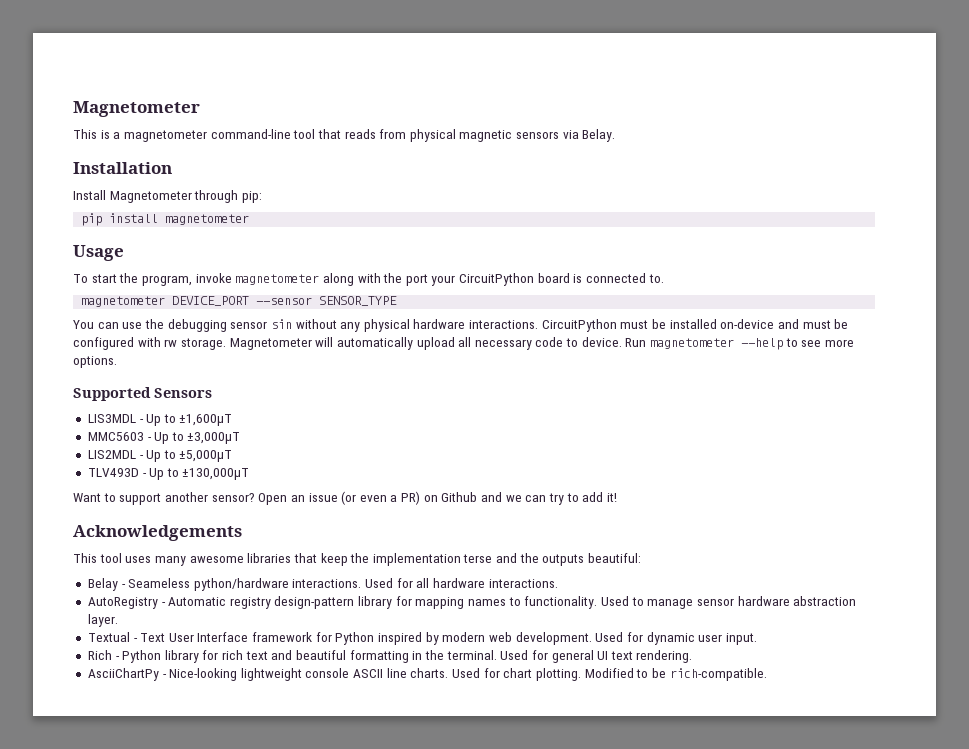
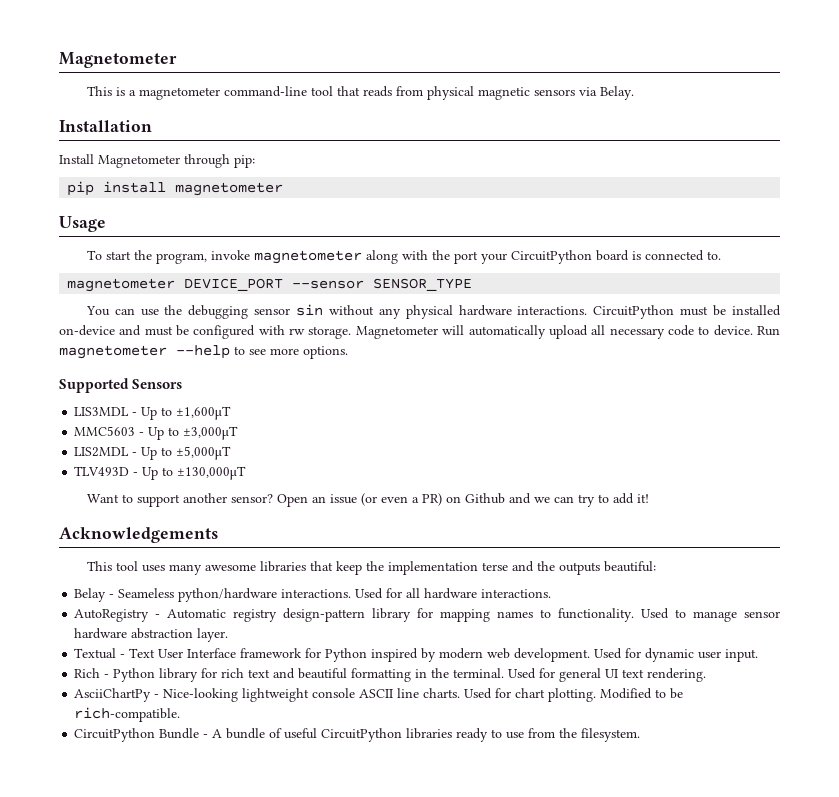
(767, 674) none -> [74,728,641,742] // CircuitPython Bundle - A bundle of useful CircuitPython libraries ready to use from the filesystem.

